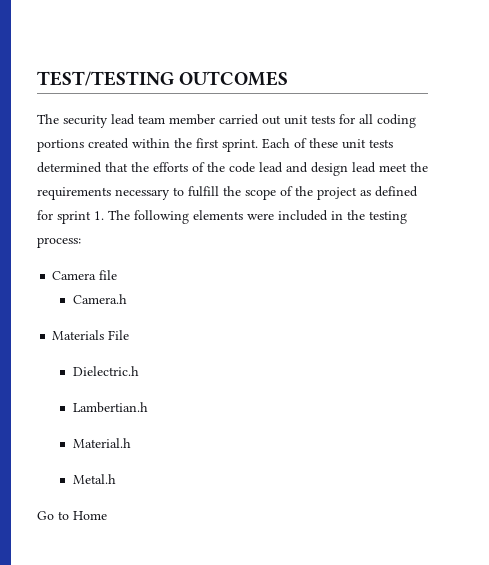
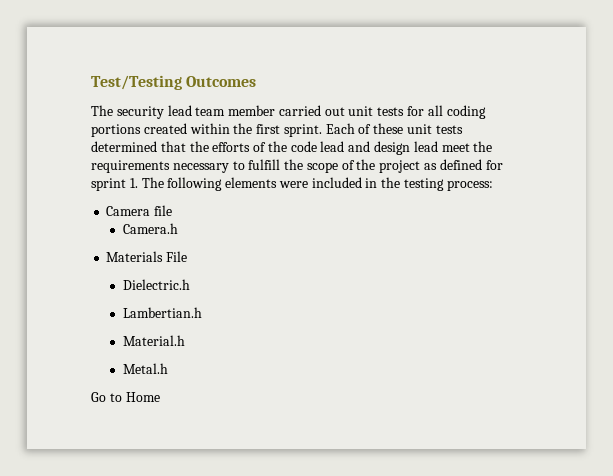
[37,71,289,86] TEST/TESTING OUTCOMES -> [91,75,257,90] Test/Testing Outcomes

